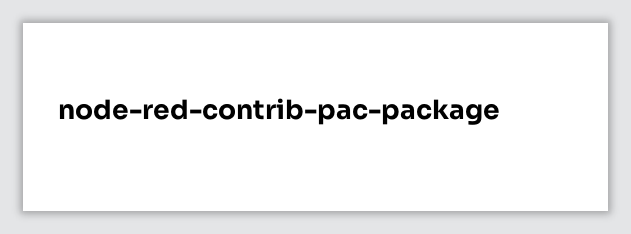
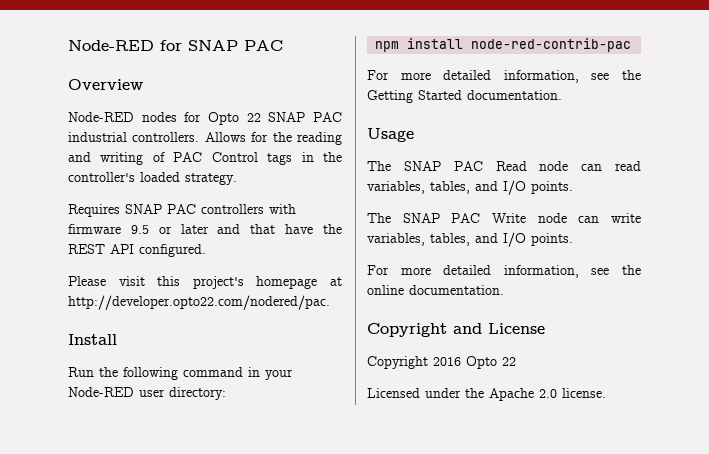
[58,98,500,125] node-red-contrib-pac-package -> [68,40,283,51] [68,79,143,90] [68,112,342,125] [68,132,342,145] [68,152,342,165] [68,172,237,185] [68,204,296,217] [68,224,342,234] [68,244,206,257] [68,276,342,289] [68,295,330,310] [68,334,117,345] [68,367,293,380] [68,387,226,400] [375,38,632,52] [367,70,641,83] [367,90,562,103] [367,128,414,142] [367,161,641,171] [367,180,573,195] [367,213,641,223] [367,232,573,247] [367,265,641,278] [367,285,504,295] [367,323,545,337] [367,356,516,369] [367,388,606,401] Node-RED for SNAP PAC // Overview // Node-RED nodes for Opto 22 SNAP PAC industrial controllers. Allows for the reading and writing of PAC Control tags in the controller's loaded strategy. // Requires SNAP PAC controllers with firmware 9.5 or later and that have the REST API configured. // Please visit this project's homepage at http://developer.opto22.com/nodered/pac. // Install // Run the following command in your Node-RED user directory: // npm install node-red-contrib-pac // For more detailed information, see the Getting Started documentation. // Usage // The SNAP PAC Read node can read variables, tables, and I/O points. // The SNAP PAC Write node can write variables, tables, and I/O points. // For more detailed information, see the online documentation. // Copyright and License // Copyright 2016 Opto 22 // Licensed under the Apache 2.0 license.

